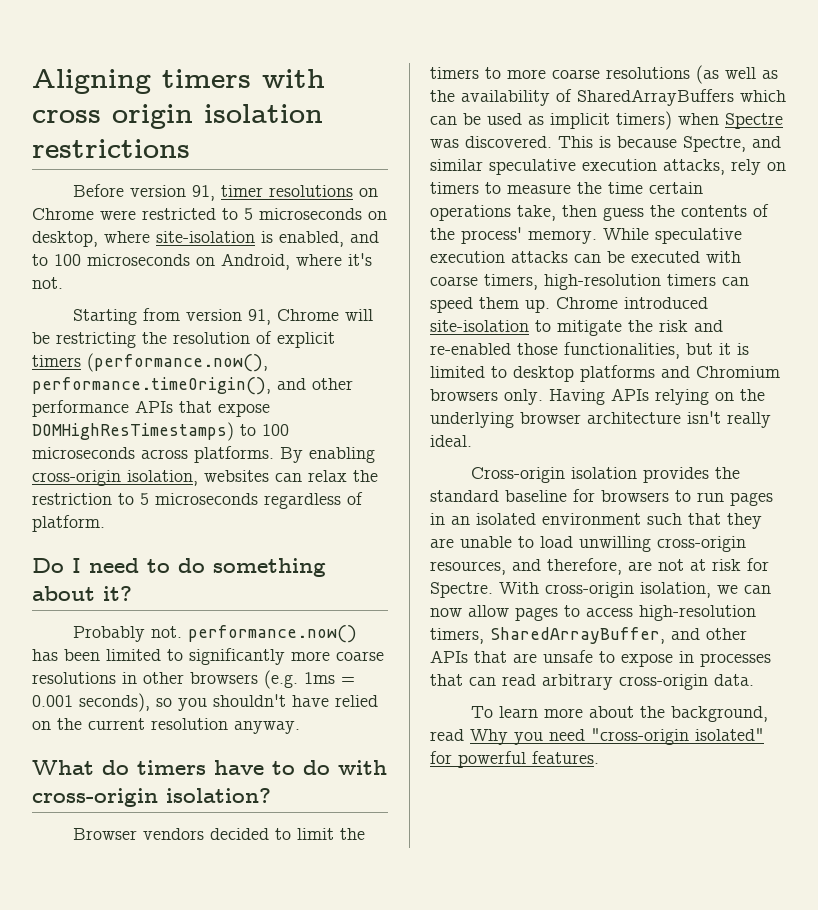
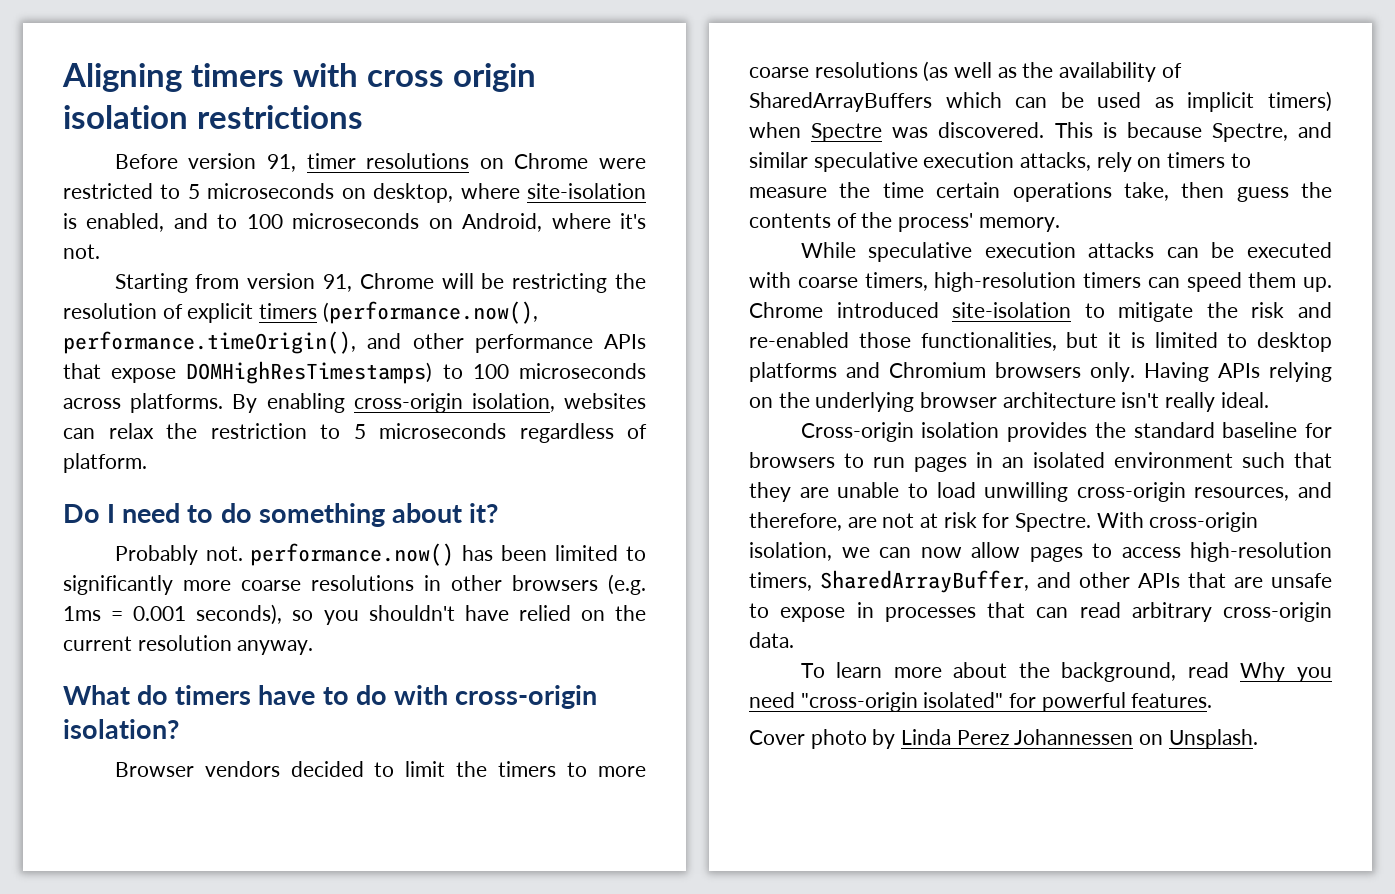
(597, 237) none -> (1060, 224) //
(599, 757) none -> [749,729,1258,749] // Cover photo by Linda Perez Johannessen on Unsplash.

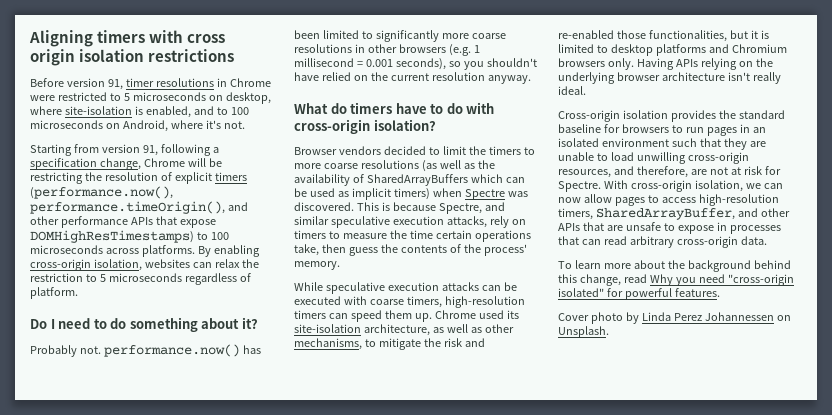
[479,158,504,169] on -> [216,78,227,87] in
(353, 283) none -> [160,144,219,156] [30,158,141,170] following a specification change,
[63,606,101,621] 1ms -> [473,45,480,53] [294,58,354,67] 1 millisecond
[836,302,1072,318] introduced site-isolation -> [478,310,519,319] [294,324,514,336] [294,338,362,350] used its site-isolation architecture, as well as other mechanisms,
[1061,662,1177,682] background, -> [687,260,791,272] [558,274,621,286] background behind this change,

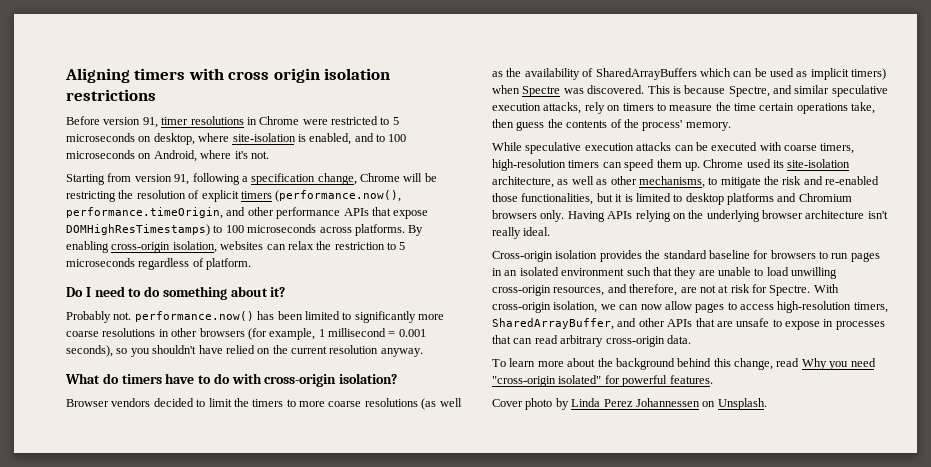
[30,201,225,214] performance.timeOrigin(), -> [66,207,223,219] performance.timeOrigin,
[448,44,471,56] (e.g. -> [247,328,316,340] (for example,

